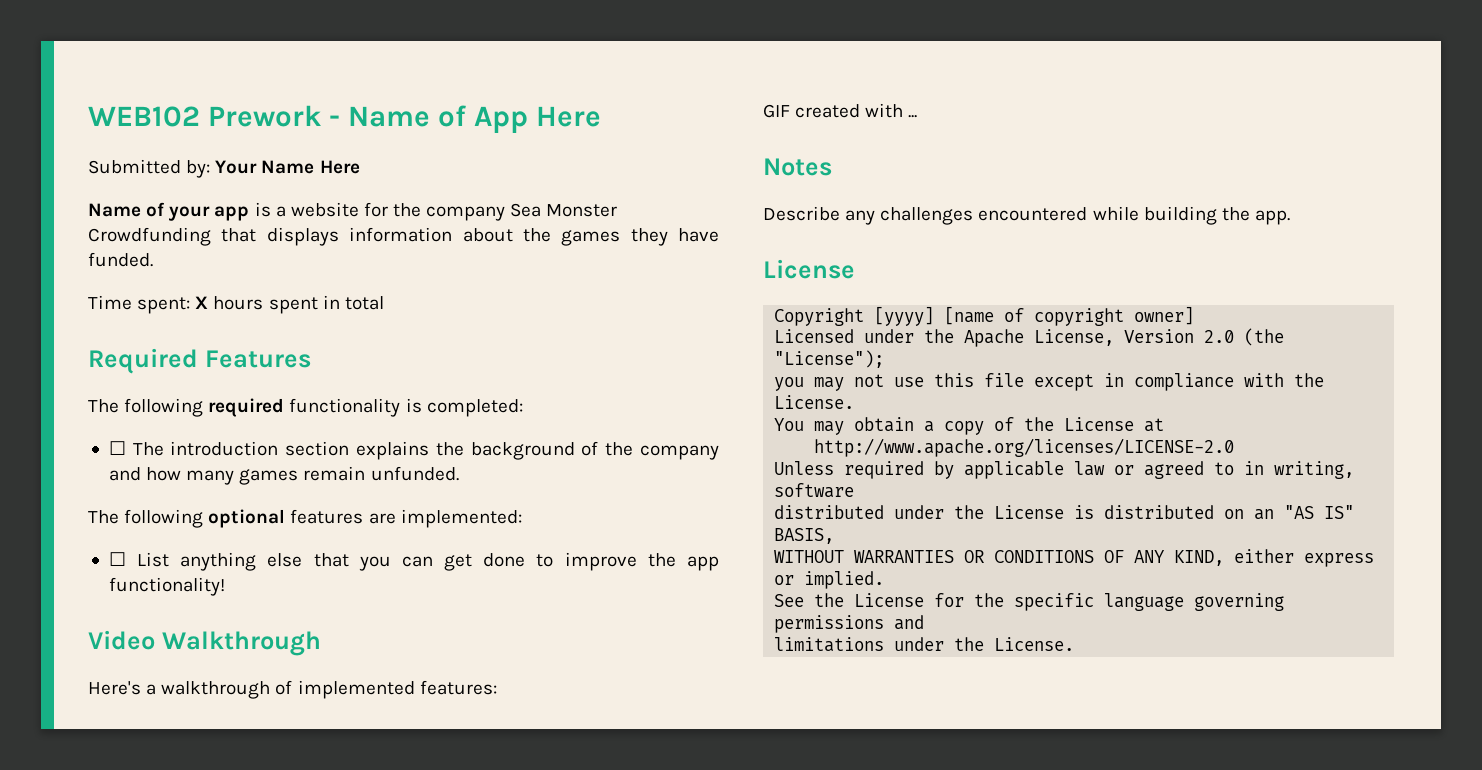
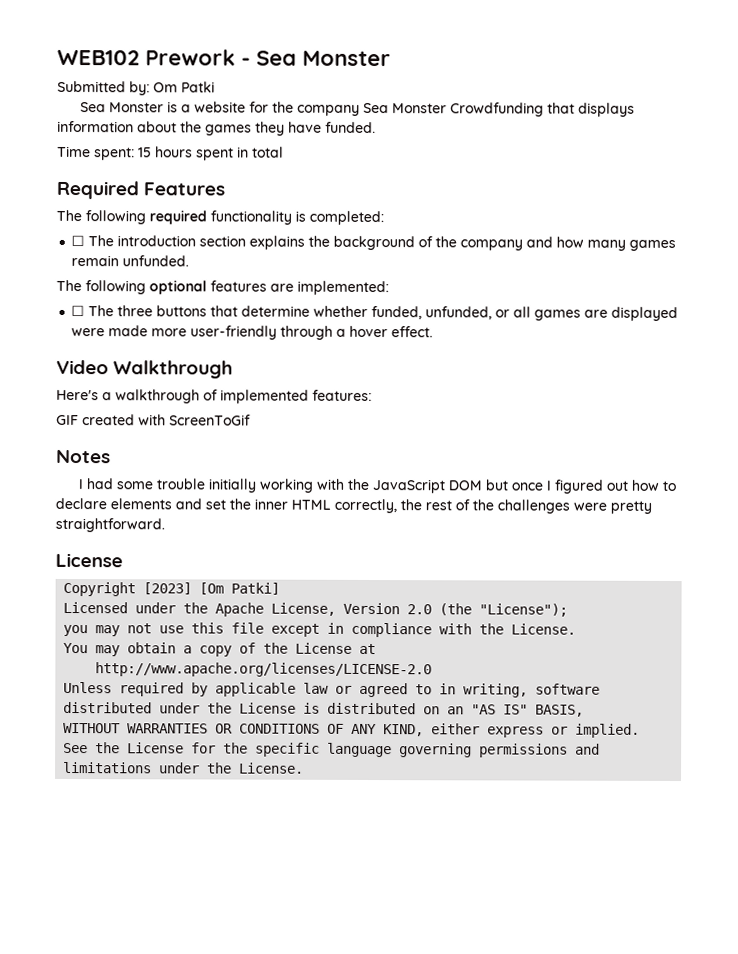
[347,105,601,133] [88,159,360,178] [88,202,250,221] Name of App Here // Submitted by: Your Name Here // Name of your app -> [256,50,391,67] [57,80,215,96] [79,102,164,113] Sea Monster // Submitted by: Om Patki // Sea Monster
[195,296,209,309] X -> [138,147,152,158] 15
[137,552,719,571] [108,577,225,596] List anything else that you can get done to improve the app functionality! -> [88,305,679,322] [71,325,434,340] The three buttons that determine whether funded, unfunded, or all games are displayed were made more user-friendly through a hover effect.
[908,115,918,118] ... -> [169,414,251,426] ScreenToGif
[763,206,1290,225] [763,259,855,279] [774,306,1195,326] Describe any challenges encountered while building the app. // License // Copyright [yyyy] [name of copyright owner] -> [77,478,676,494] [55,497,652,514] [55,517,165,533] [55,552,123,568] [63,581,281,597] I had some trouble initially working with the JavaScript DOM but once I figured out how to declare elements and set the inner HTML correctly, the rest of the challenges were pretty straightforward. // License // Copyright [2023] [Om Patki]

